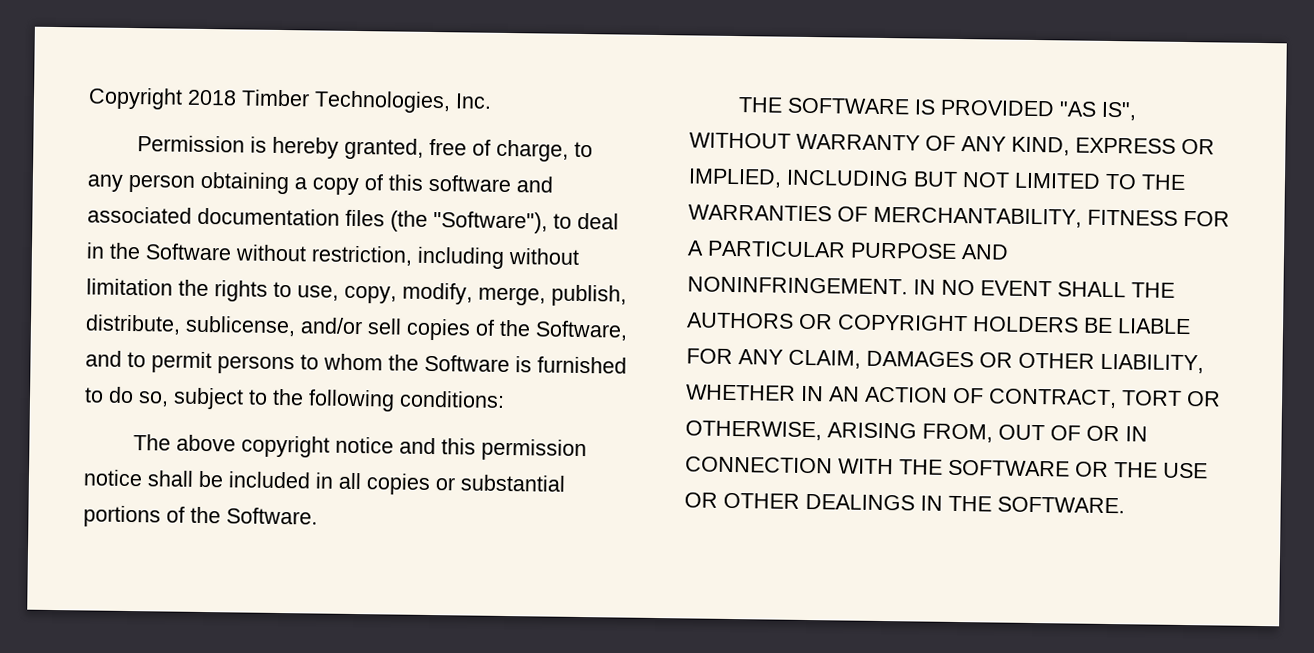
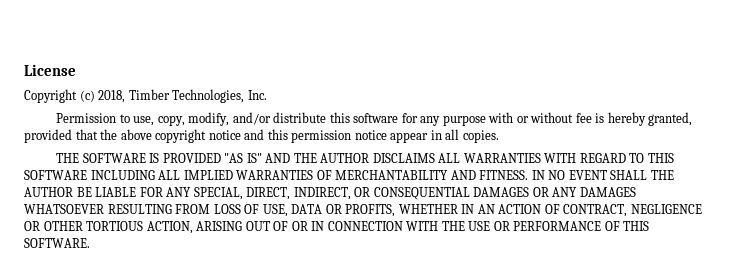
[88,87,237,110] Copyright 2018 -> [24,64,76,76] [24,89,126,103] License // Copyright (c) 2018,
[250,136,594,162] [87,171,553,196] [87,206,619,234] [86,242,580,269] [86,278,627,307] [85,314,628,341] [85,350,627,375] [84,386,505,412] [133,434,172,451] is hereby granted, free of charge, to any person obtaining a copy of this software and associated documentation files (the "Software"), to deal in the Software without restriction, including without limitation the rights to use, copy, modify, merge, publish, distribute, sublicense, and/or sell copies of the Software, and to permit persons to whom the Software is furnished to do so, subject to the following conditions: // The -> [119,112,693,126] [24,129,118,143] to use, copy, modify, and/or distribute this software for any purpose with or without fee is hereby granted, provided that the
[147,470,566,496] [83,505,318,528] shall be included in all copies or substantial portions of the Software. -> [390,129,499,143] appear in all copies.
[1101,101,1138,121] [689,132,1215,156] [688,168,1186,190] [688,204,1230,228] [687,240,1009,260] [687,276,908,295] IS", WITHOUT WARRANTY OF ANY KIND, EXPRESS OR IMPLIED, INCLUDING BUT NOT LIMITED TO THE WARRANTIES OF MERCHANTABILITY, FITNESS FOR A PARTICULAR PURPOSE AND NONINFRINGEMENT. -> [246,153,674,163] [24,170,529,180] IS" AND THE AUTHOR DISCLAIMS ALL WARRANTIES WITH REGARD TO THIS SOFTWARE INCLUDING ALL IMPLIED WARRANTIES OF MERCHANTABILITY AND FITNESS.
[686,312,1191,335] [686,348,1204,374] AUTHORS OR COPYRIGHT HOLDERS BE LIABLE FOR ANY CLAIM, DAMAGES OR OTHER LIABILITY, -> [24,187,636,200] [24,204,396,217] AUTHOR BE LIABLE FOR ANY SPECIAL, DIRECT, INDIRECT, OR CONSEQUENTIAL DAMAGES OR ANY DAMAGES WHATSOEVER RESULTING FROM LOSS OF USE, DATA OR PROFITS,
[1121,390,1221,407] [685,420,993,443] TORT OR OTHERWISE, ARISING FROM, -> [630,204,702,214] [24,221,243,234] NEGLIGENCE OR OTHER TORTIOUS ACTION, ARISING
[948,459,1208,479] [684,492,992,512] SOFTWARE OR THE USE OR OTHER DEALINGS IN THE -> [468,221,650,231] USE OR PERFORMANCE OF THIS

